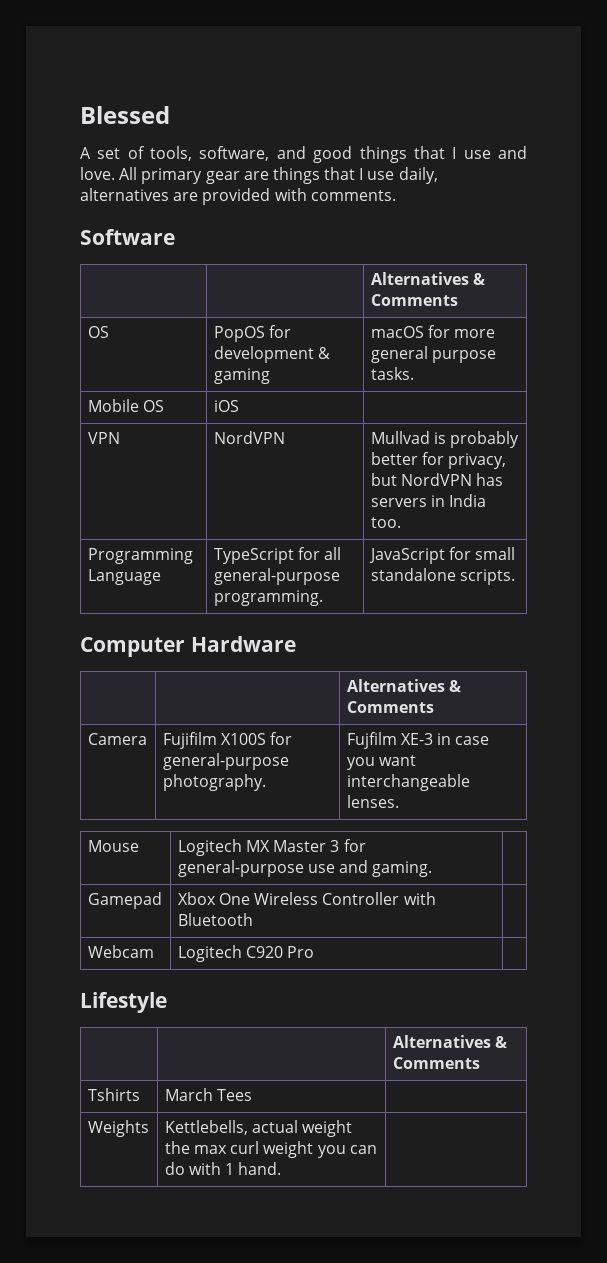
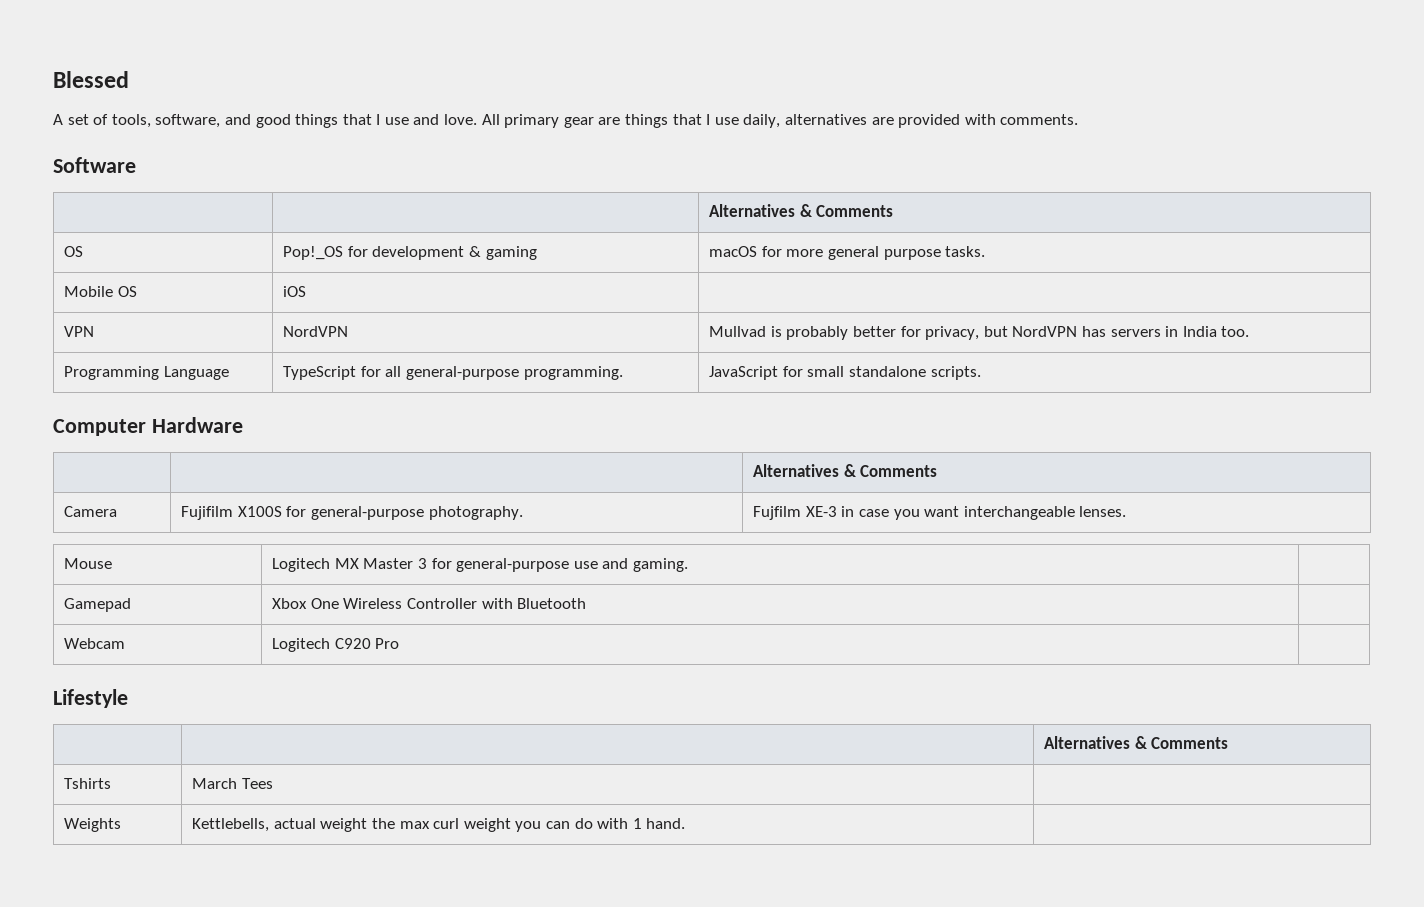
[213,326,265,342] PopOS -> [283,246,344,260] Pop!_OS

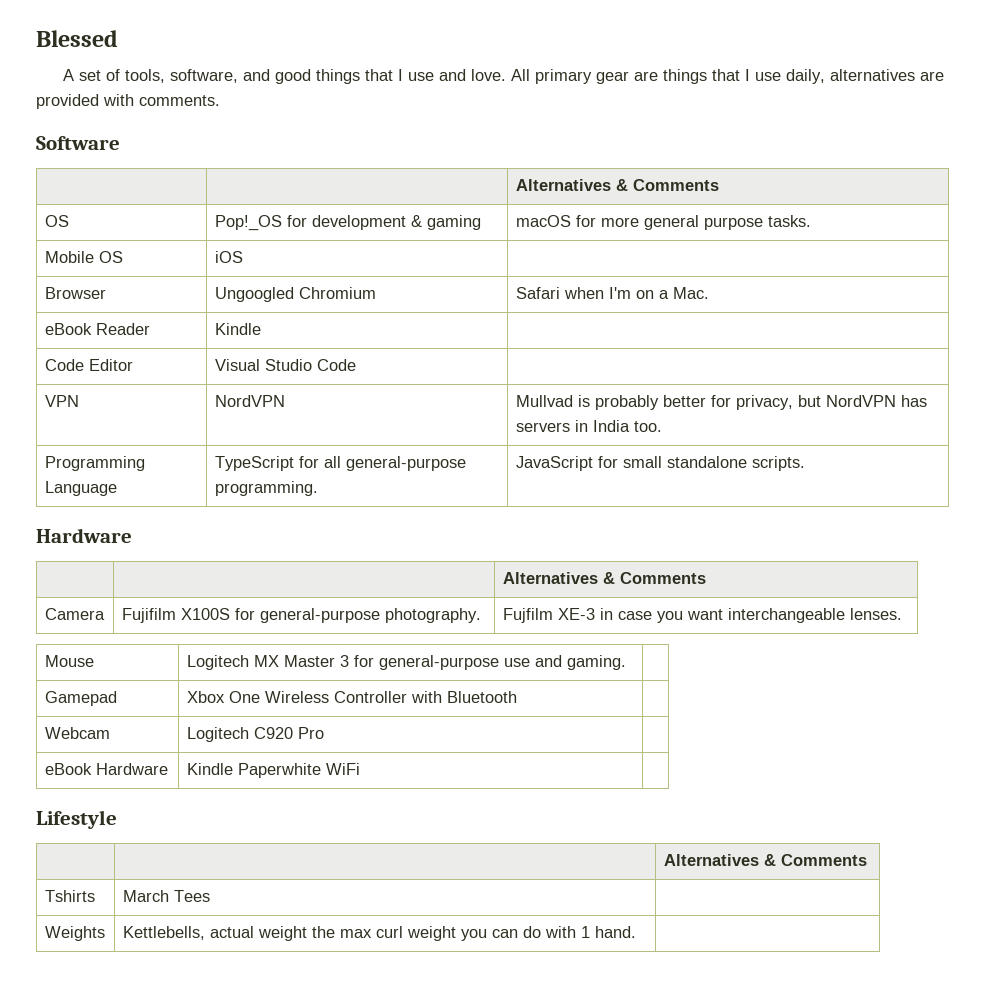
(307, 291) none -> [44,287,106,299] [214,287,376,302] [515,287,709,299] [44,323,150,335] [214,323,261,335] [44,359,133,371] [214,359,356,371] // Browser | Ungoogled Chromium | Safari when I'm on a Mac. // eBook Reader | Kindle | // Code Editor | Visual Studio Code |
[53,419,146,436] Computer -> (805, 463) none
(400, 643) none -> [44,763,168,775] [186,763,360,778] // eBook Hardware | Kindle Paperwhite WiFi |

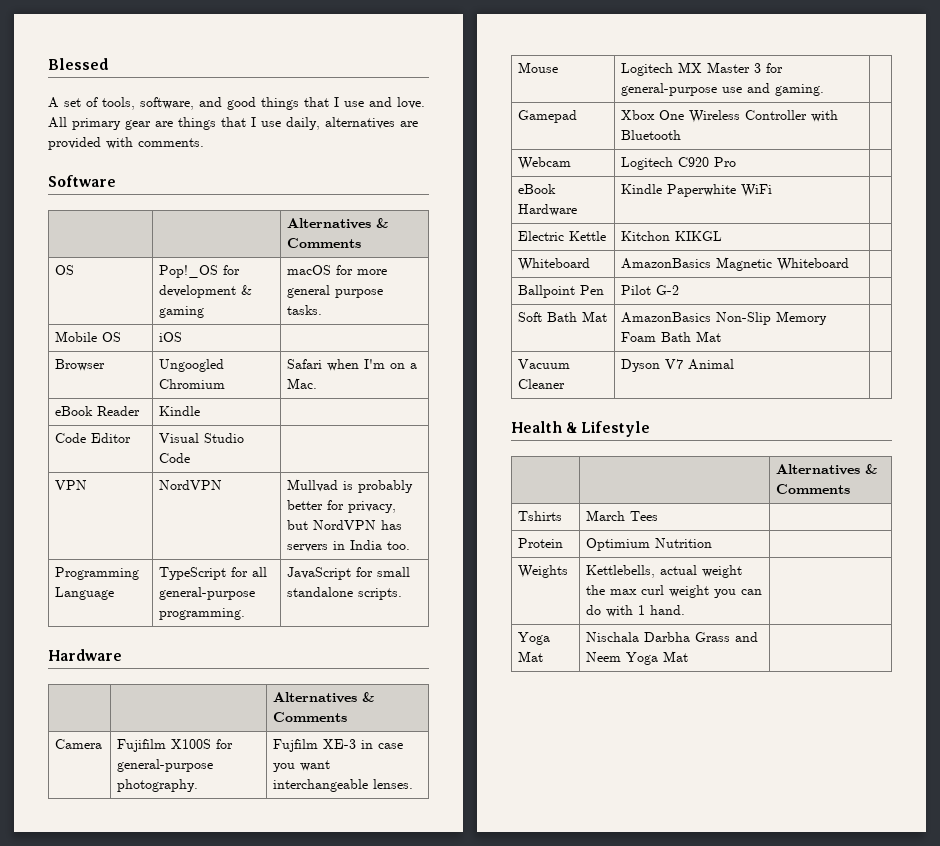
(360, 769) // -> [518,231,607,241] [621,231,723,241] [518,258,591,271] [621,257,850,271] [518,285,605,298] [621,285,680,295] [518,311,608,322] [621,311,828,325] [621,331,722,342] [518,359,571,369] [518,379,566,389] [621,359,735,372] [511,421,578,433] // Electric Kettle | Kitchon KIKGL | // Whiteboard | AmazonBasics Magnetic Whiteboard | // Ballpoint Pen | Pilot G-2 | // Soft Bath Mat | AmazonBasics Non-Slip Memory Foam Bath Mat | // Vacuum Cleaner | Dyson V7 Animal | // Health &
(210, 896) none -> [518,538,564,548] [586,538,713,551] // Protein | Optimium Nutrition |
(636, 932) none -> [518,632,551,645] [518,651,544,662] [586,632,759,642] [586,651,689,665] // Yoga Mat | Nischala Darbha Grass and Neem Yoga Mat |

